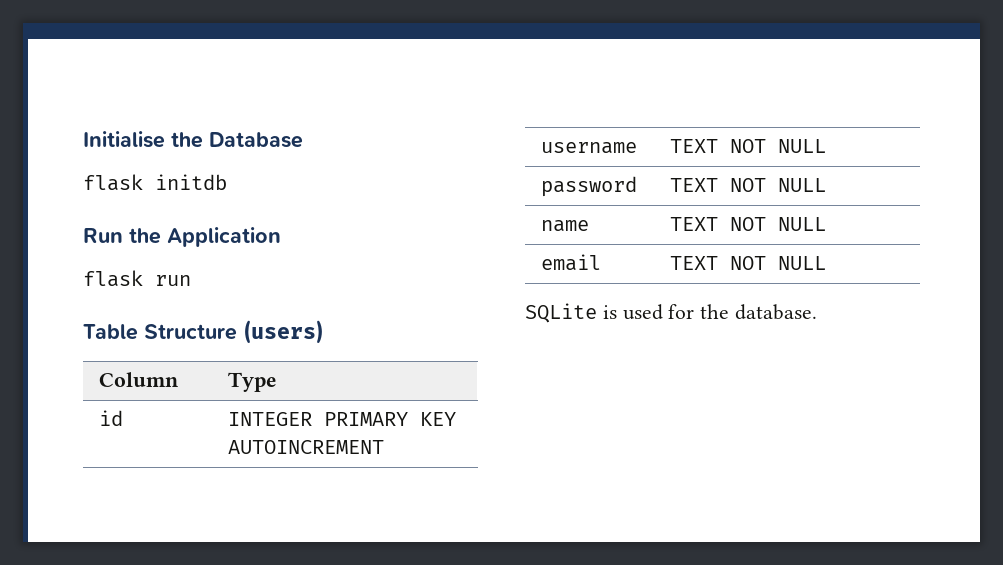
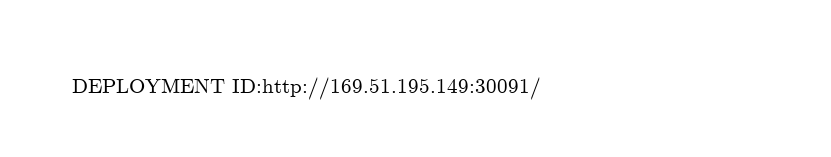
[83,131,303,148] [83,174,227,191] [83,227,281,247] [83,270,191,287] [83,320,324,344] [99,372,180,387] [228,372,278,392] [99,410,124,426] [228,412,457,426] [228,440,385,454] [541,142,638,154] [670,139,827,153] [541,176,638,197] [670,178,827,192] [541,220,590,232] [670,217,827,231] [541,254,602,271] [670,256,827,270] [525,303,818,323] Initialise the Database // flask initdb // Run the Application // flask run // Table Structure (users) // Column | Type // id | INTEGER PRIMARY KEY AUTOINCREMENT // username | TEXT NOT NULL // password | TEXT NOT NULL // name | TEXT NOT NULL // email | TEXT NOT NULL // SQLite is used for the database. -> [72,77,541,100] DEPLOYMENT ID:http://169.51.195.149:30091/

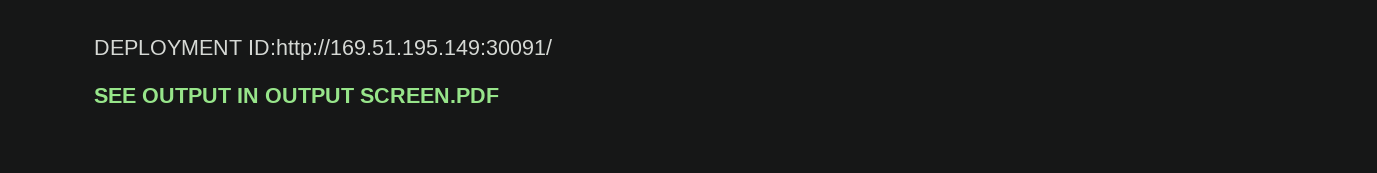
(541, 88) none -> [94,88,499,103] // SEE OUTPUT IN OUTPUT SCREEN.PDF

